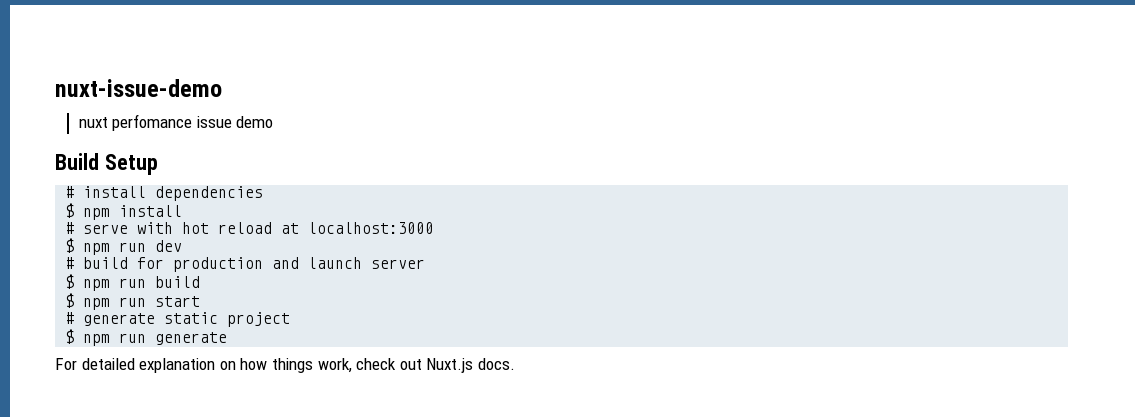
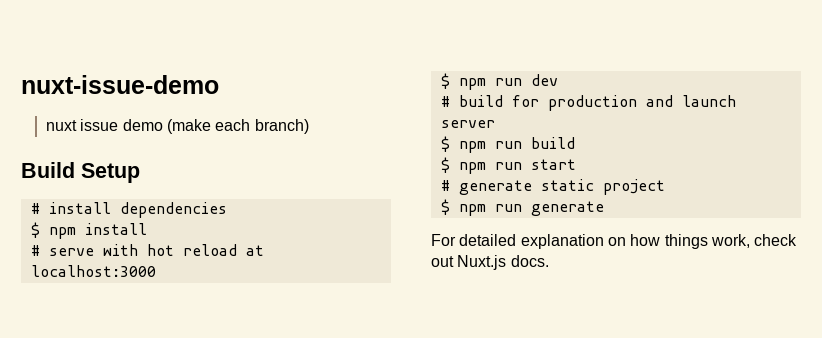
[112,114,193,131] perfomance -> (77, 125) none
(274, 122) none -> [166,119,309,134] (make each branch)

